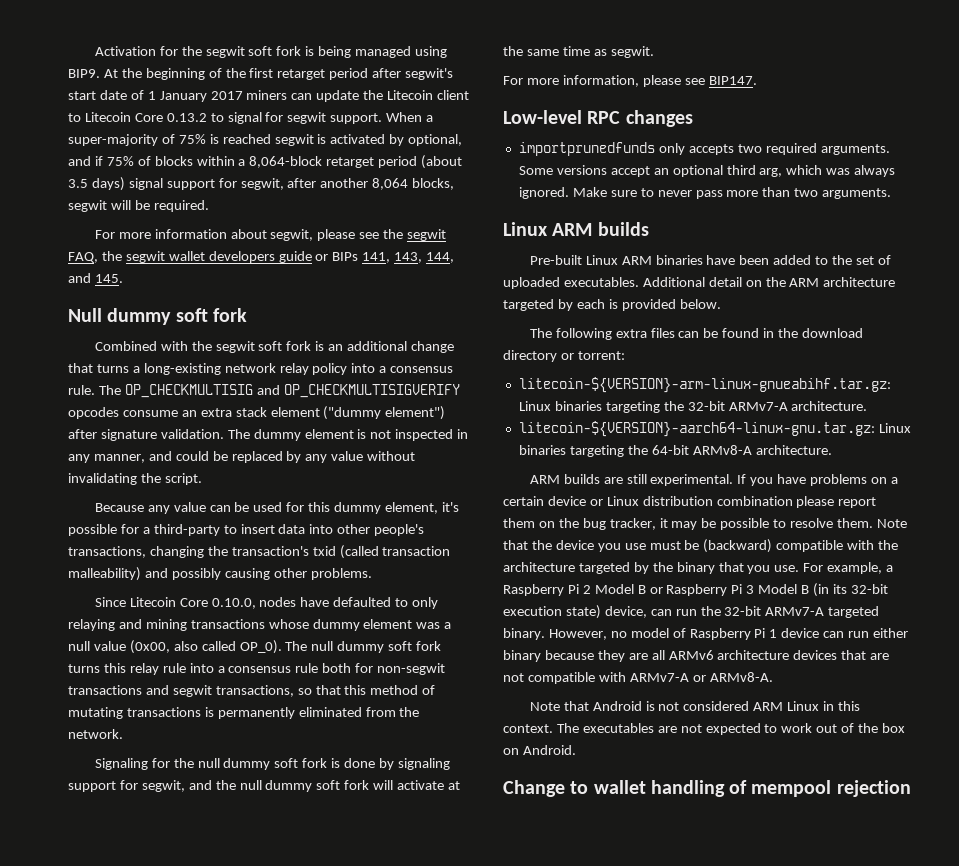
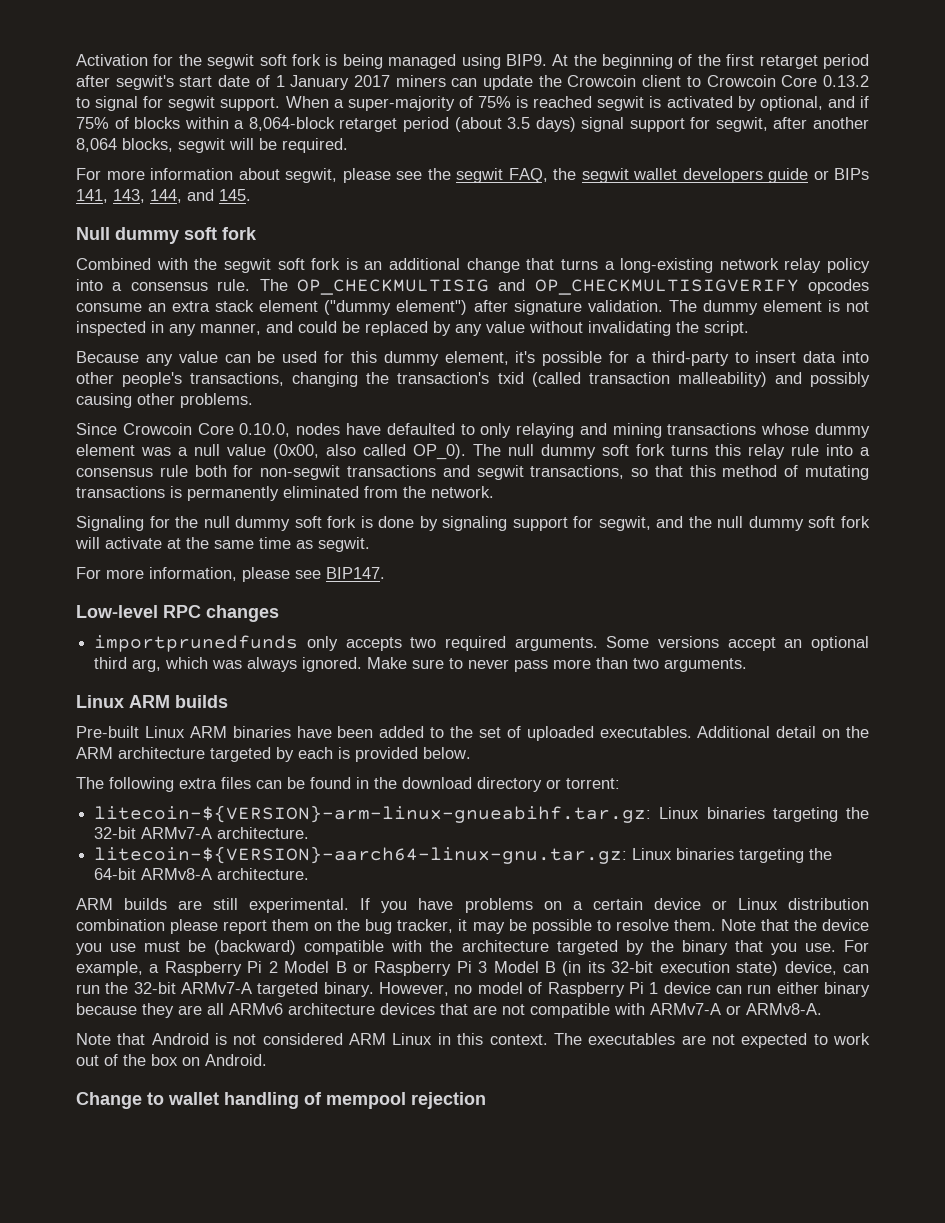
[387,90,434,100] Litecoin -> [567,75,637,87] Crowcoin
[84,112,131,122] Litecoin -> [706,75,776,87] Crowcoin
[129,597,176,607] Litecoin -> [122,423,192,435] Crowcoin

